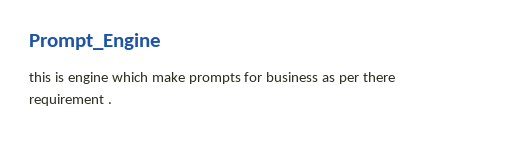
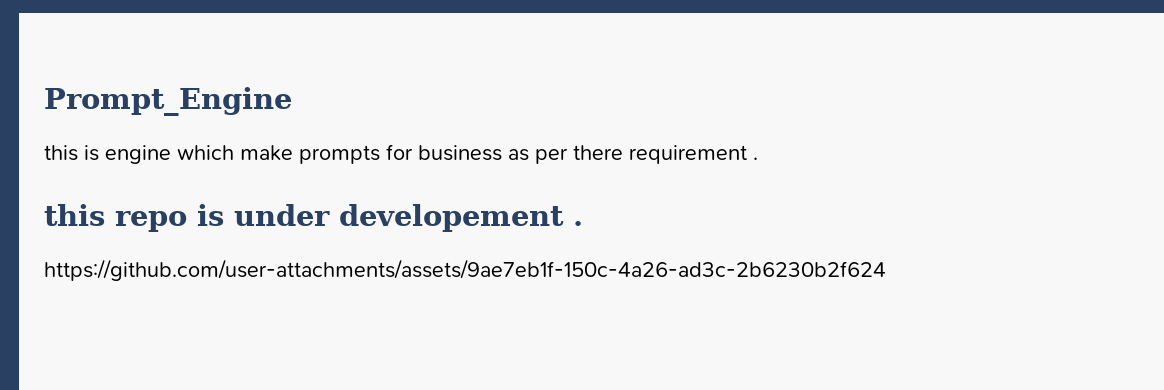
(112, 103) none -> [44,204,583,232] [44,259,886,281] // this repo is under developement . // https://github.com/user-attachments/assets/9ae7eb1f-150c-4a26-ad3c-2b6230b2f624

